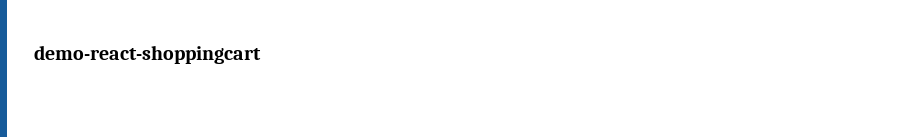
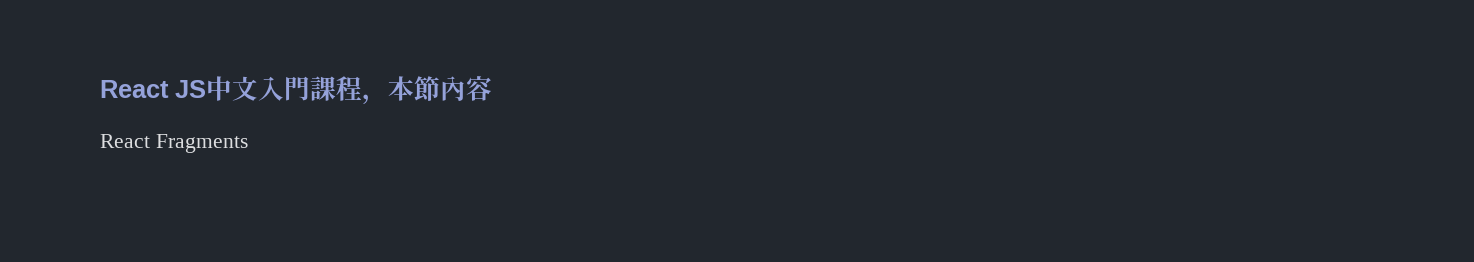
[34,45,261,64] demo-react-shoppingcart -> [100,76,492,105] [100,134,248,153] React JS中文入門課程，本節內容 // React Fragments

